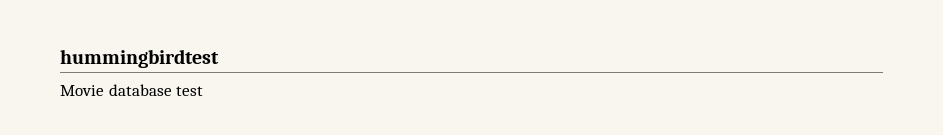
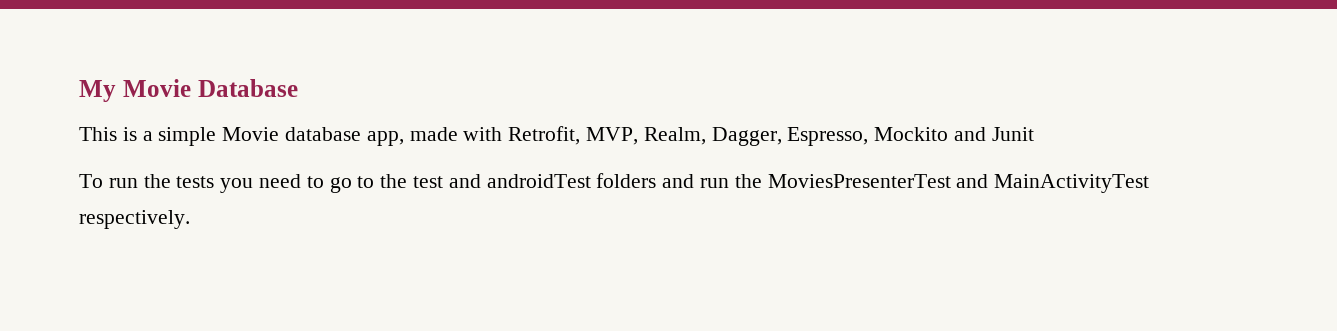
[60,49,219,68] [60,84,204,96] hummingbirdtest // Movie database test -> [79,79,298,102] [79,126,1034,146] [79,173,1150,193] [79,210,190,229] My Movie Database // This is a simple Movie database app, made with Retrofit, MVP, Realm, Dagger, Espresso, Mockito and Junit // To run the tests you need to go to the test and androidTest folders and run the MoviesPresenterTest and MainActivityTest respectively.

